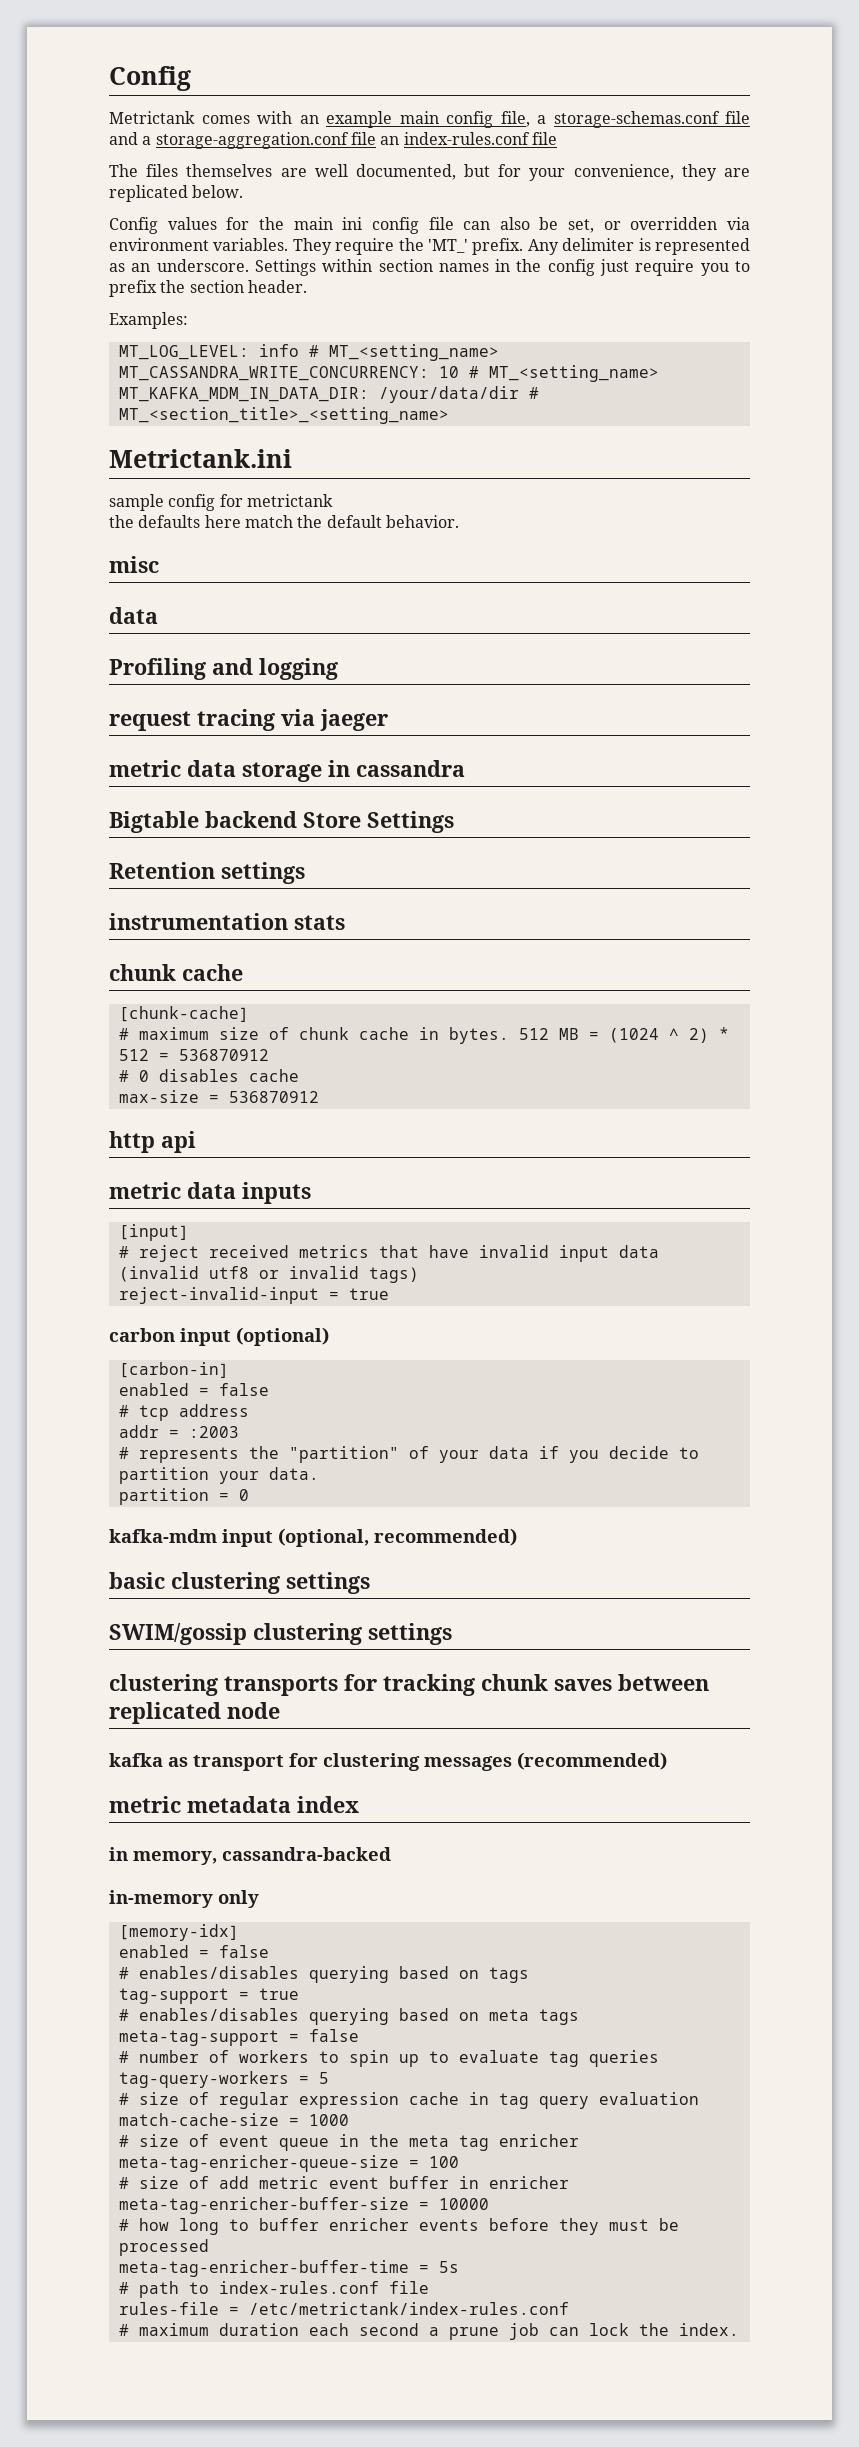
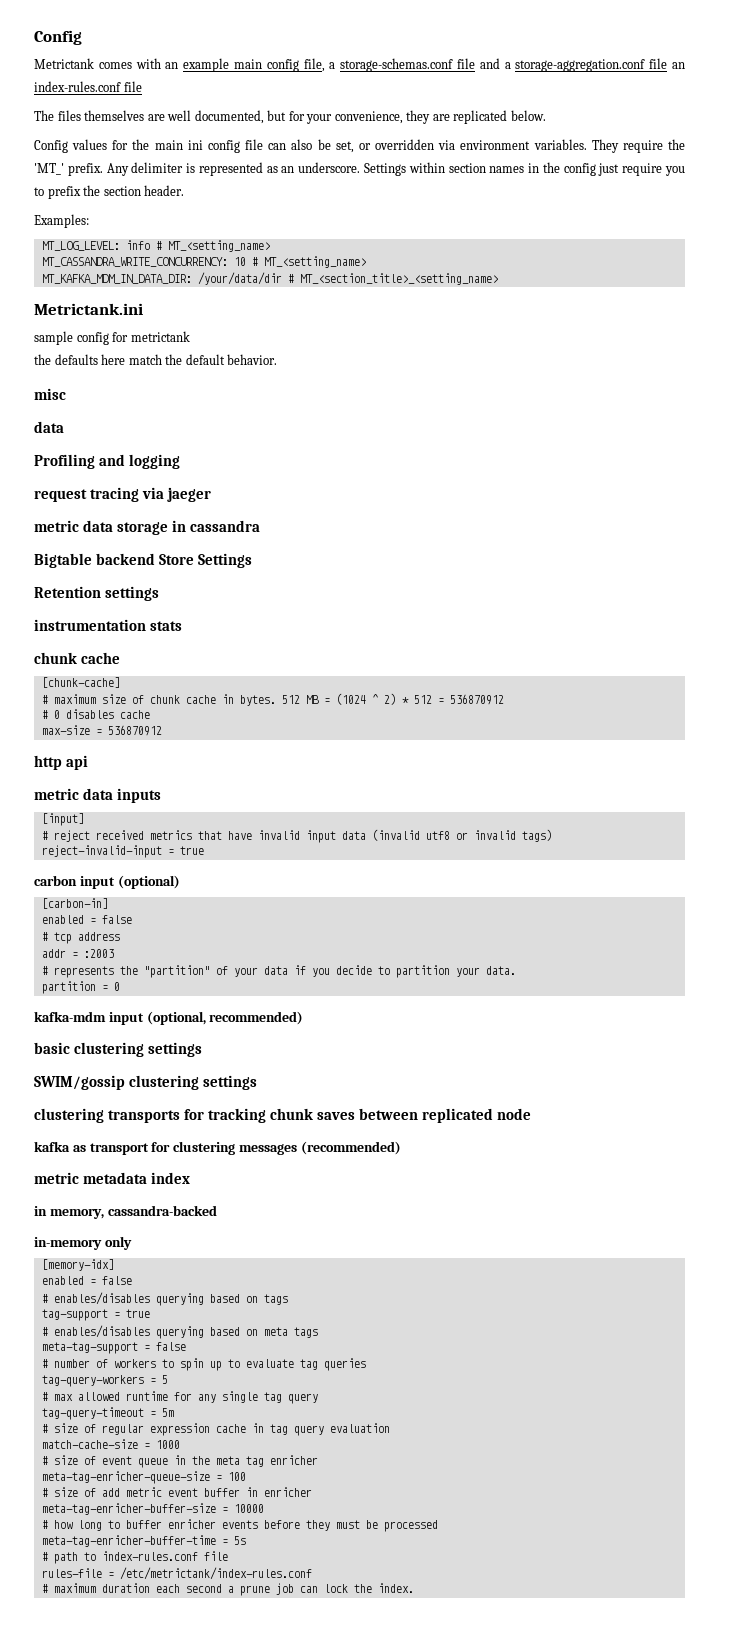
(329, 2078) none -> [41,1391,318,1404] [41,1407,174,1420] // # max allowed runtime for any single tag query // tag-query-timeout = 5m

